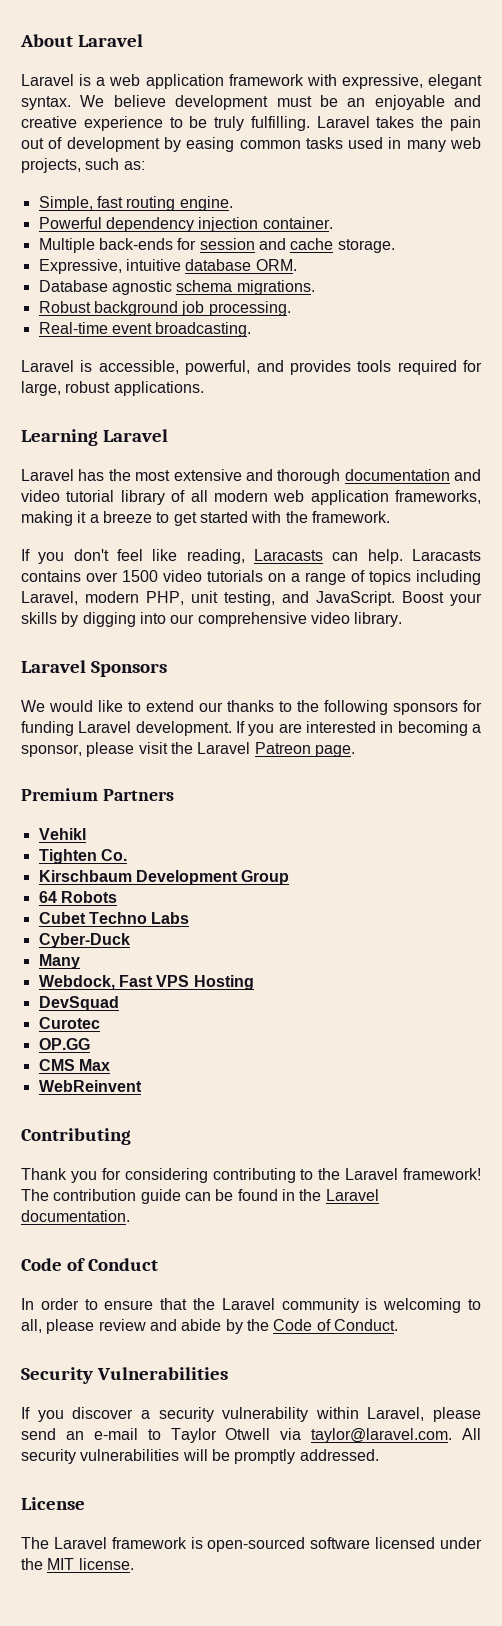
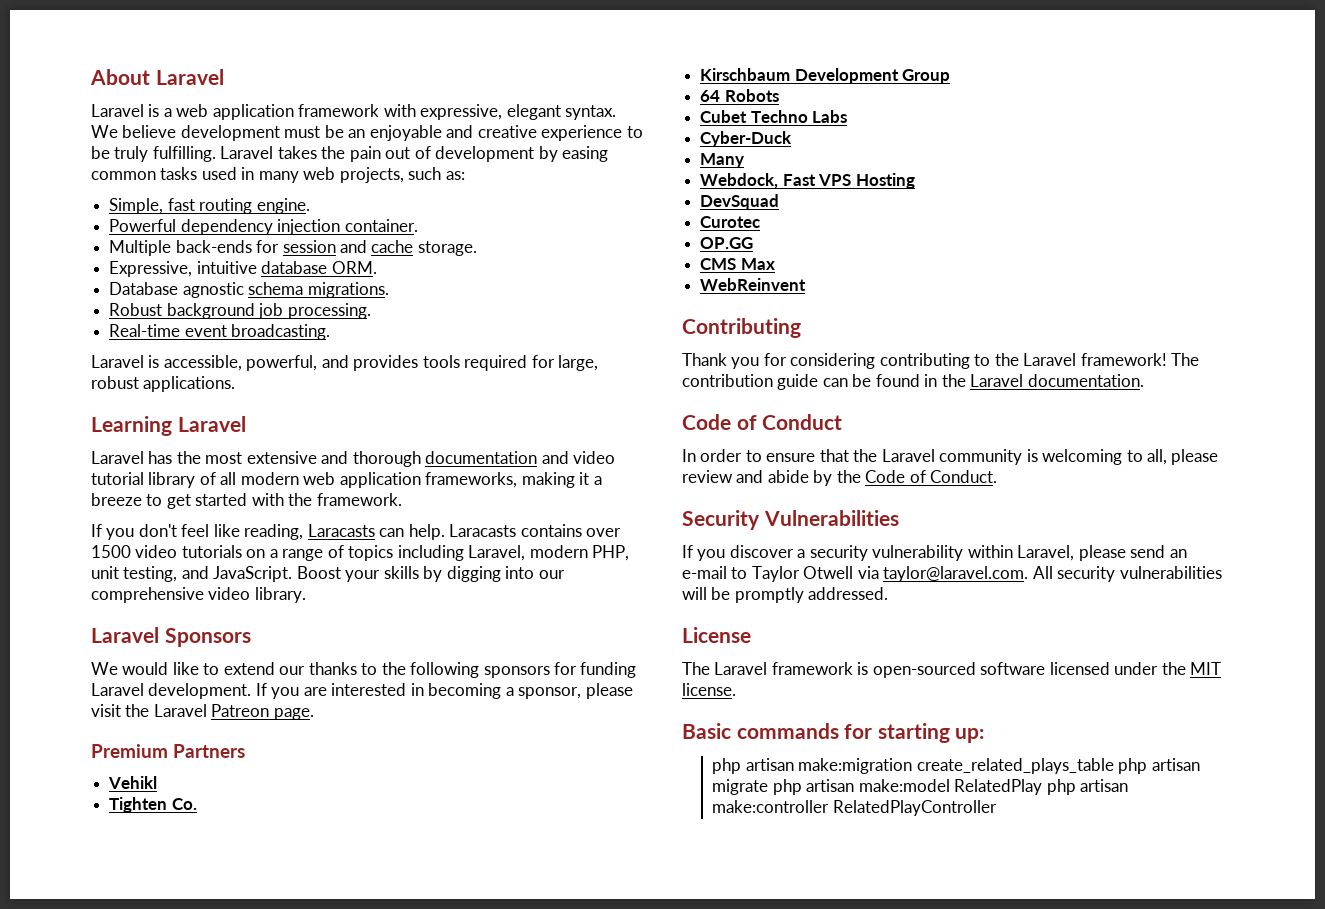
(134, 1564) none -> [682,723,985,743] [712,758,1200,774] [712,779,1129,795] [712,800,997,816] // Basic commands for starting up: // php artisan make:migration create_related_plays_table php artisan migrate php artisan make:model RelatedPlay php artisan make:controller RelatedPlayController

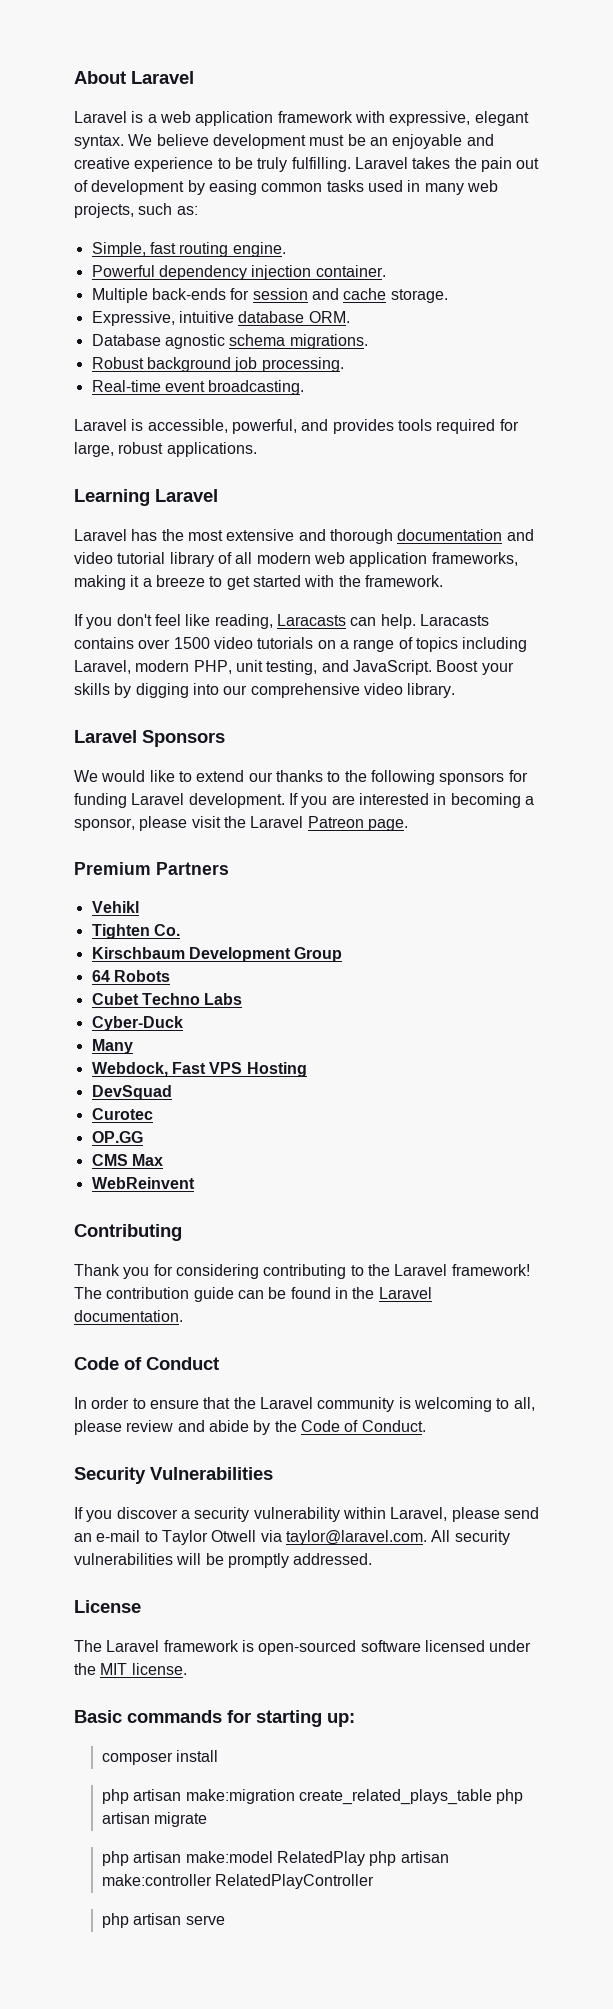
(985, 735) none -> [101,1750,219,1765] // composer install
(769, 787) none -> (208, 1819) //
(997, 808) none -> [101,1913,225,1928] // php artisan serve

